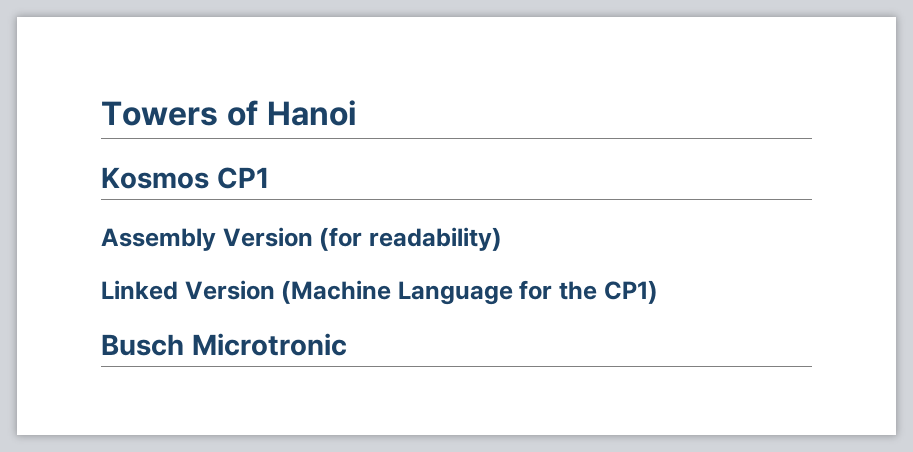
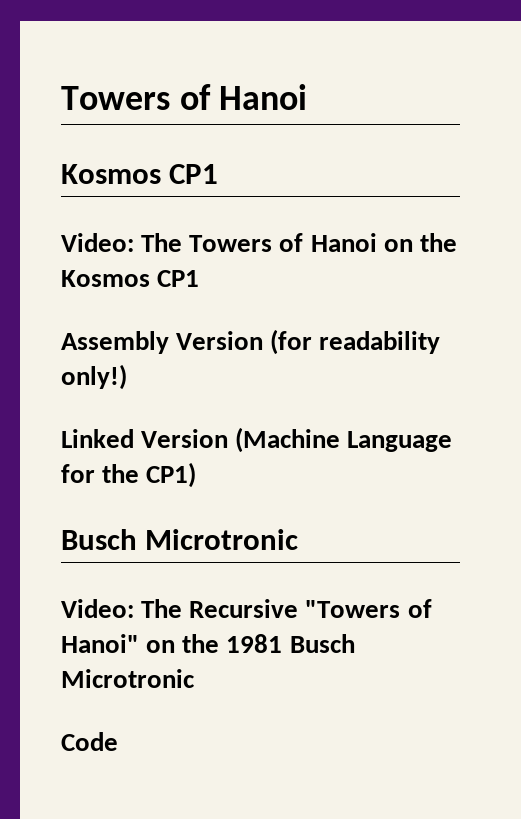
(269, 178) none -> [61,233,457,252] [61,270,200,287] // Video: The Towers of Hanoi on the Kosmos CP1
[368,227,502,251] readability) -> [319,331,441,354] [61,364,127,390] readability only!)
(347, 344) none -> [61,599,432,618] [61,634,355,653] [61,669,195,688] [61,732,118,751] // Video: The Recursive "Towers of Hanoi" on the 1981 Busch Microtronic // Code

